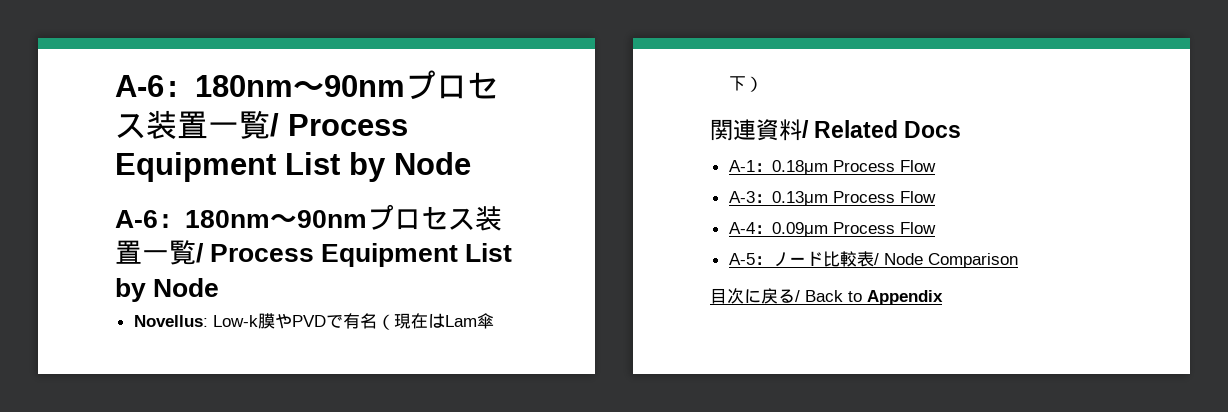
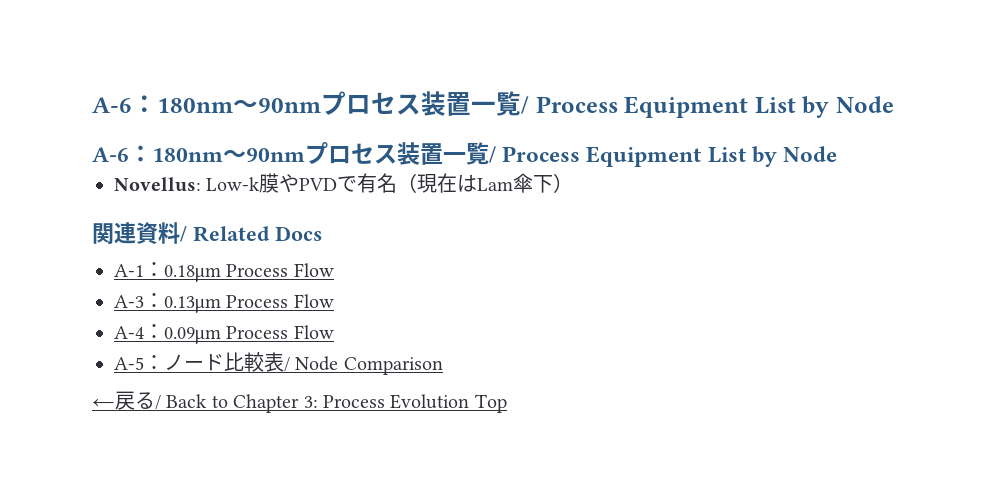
[710,288,761,304] 目次に -> [92,398,115,408] ←
[867,290,943,305] Appendix -> [233,394,507,413] Chapter 3: Process Evolution Top

